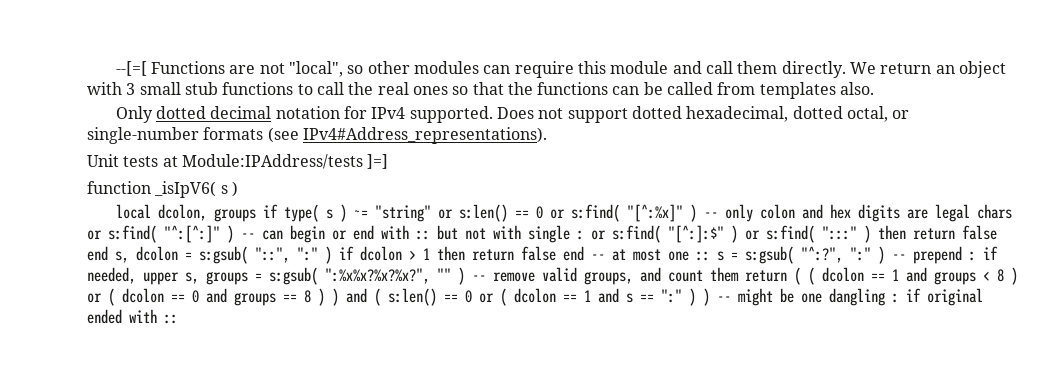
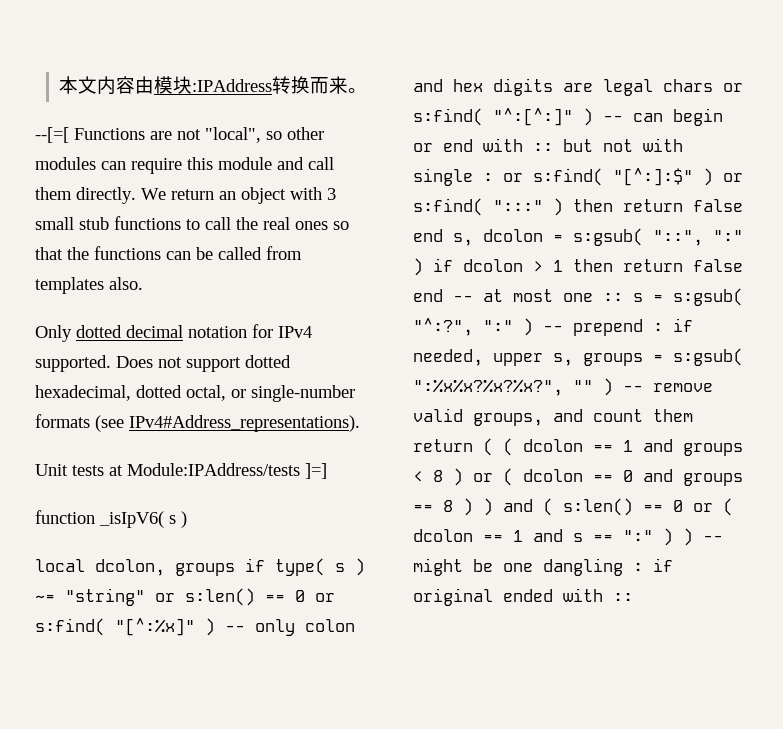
(115, 68) none -> [58,76,367,95] 本文内容由模块:IPAddress转换而来。 //

